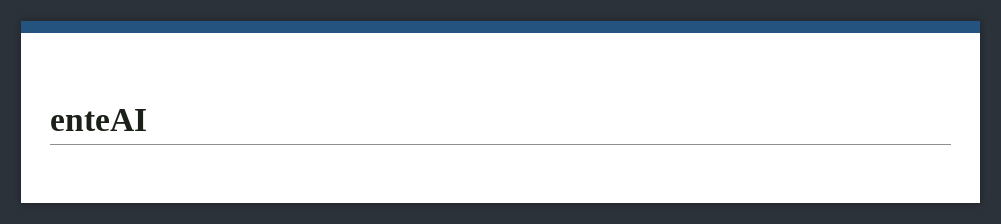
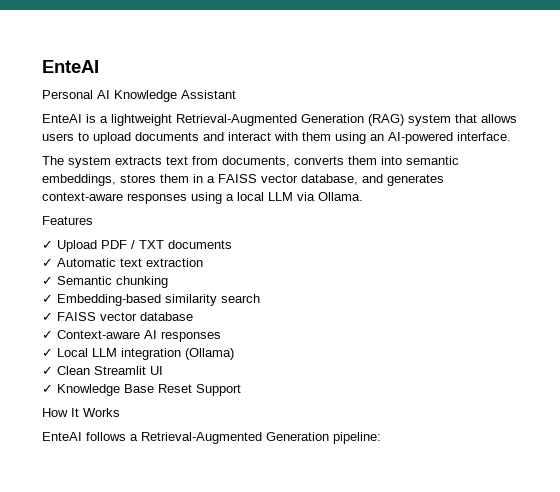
[50,109,147,131] enteAI -> [42,60,99,73] [42,90,236,102] [42,114,517,126] [42,132,511,144] [42,156,459,168] [42,174,444,186] [42,192,363,204] [42,216,93,225] [42,240,232,252] [42,258,203,267] [42,276,168,288] [42,294,260,306] [42,312,193,321] [42,330,221,342] [42,348,234,360] [42,366,163,375] [42,384,241,396] [42,408,120,417] [42,432,381,444] EnteAI // Personal AI Knowledge Assistant // EnteAI is a lightweight Retrieval-Augmented Generation (RAG) system that allows users to upload documents and interact with them using an AI-powered interface. // The system extracts text from documents, converts them into semantic embeddings, stores them in a FAISS vector database, and generates context-aware responses using a local LLM via Ollama. // Features // ✓ Upload PDF / TXT documents // ✓ Automatic text extraction // ✓ Semantic chunking // ✓ Embedding-based similarity search // ✓ FAISS vector database // ✓ Context-aware AI responses // ✓ Local LLM integration (Ollama) // ✓ Clean Streamlit UI // ✓ Knowledge Base Reset Support // How It Works // EnteAI follows a Retrieval-Augmented Generation pipeline:

